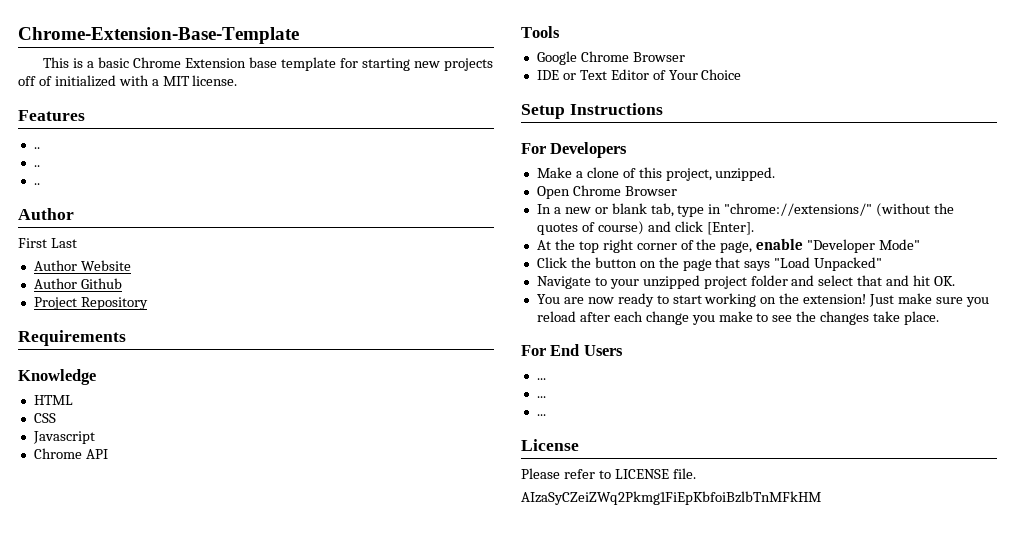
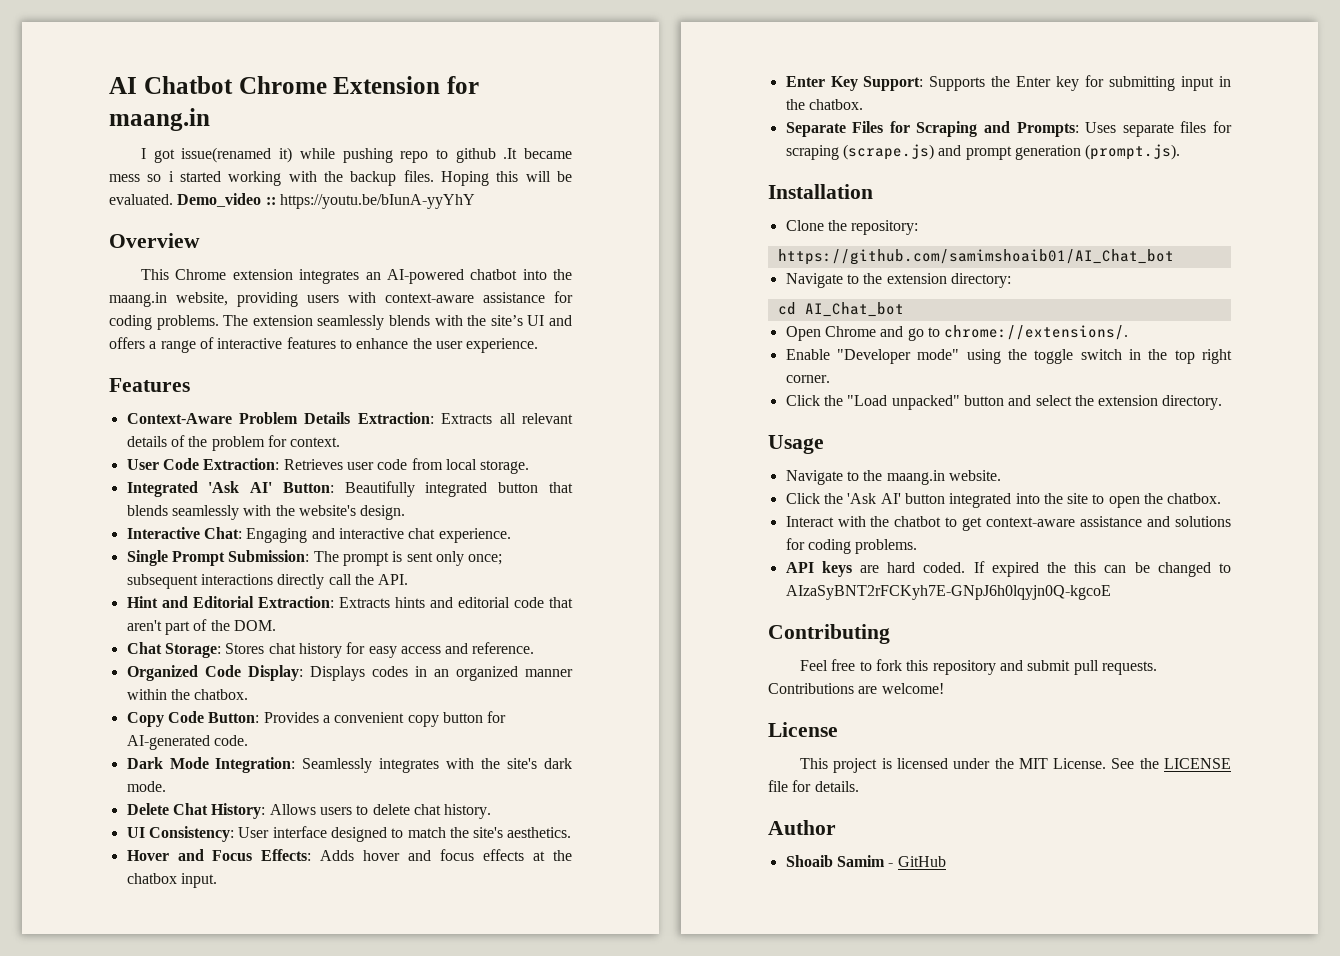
[18,27,299,44] [43,57,493,71] [18,75,238,87] [18,110,85,121] [33,147,40,149] [33,165,40,167] [33,183,40,185] [18,208,74,220] [18,238,77,248] [33,260,131,271] [33,278,122,289] [33,297,148,310] [18,330,126,346] [18,369,96,385] [33,395,73,405] [33,413,56,423] [32,431,95,444] [33,448,108,459] [521,26,560,38] [536,51,685,65] [536,69,742,80] [521,103,663,119] [521,142,628,158] [536,167,776,181] [536,185,677,199] [536,203,955,217] [536,221,754,235] [536,238,921,253] [536,257,883,271] [536,275,956,289] [536,293,989,307] [536,311,940,325] [521,344,623,356] [536,378,546,380] [536,396,546,398] [536,414,546,416] [521,439,579,451] [521,468,696,479] [521,491,821,505] Chrome-Extension-Base-Template // This is a basic Chrome Extension base template for starting new projects off of initialized with a MIT license. // Features // .. // .. // .. // Author // First Last // Author Website // Author Github // Project Repository // Requirements // Knowledge // HTML // CSS // Javascript // Chrome API // Tools // Google Chrome Browser // IDE or Text Editor of Your Choice // Setup Instructions // For Developers // Make a clone of this project, unzipped. // Open Chrome Browser // In a new or blank tab, type in "chrome://extensions/" (without the quotes of course) and click [Enter]. // At the top right corner of the page, enable "Developer Mode" // Click the button on the page that says "Load Unpacked" // Navigate to your unzipped project folder and select that and hit OK. // You are now ready to start working on the extension! Just make sure you reload after each change you make to see the changes take place. // For End Users // ... // ... // ... // License // Please refer to LICENSE file. // AIzaSyCZeiZWq2Pkmg1FiEpKbfoiBzlbTnMFkHM -> [109,76,479,94] [109,108,210,131] [141,147,572,163] [109,170,572,186] [109,193,475,209] [109,233,200,248] [141,269,572,284] [109,291,573,307] [109,315,573,330] [109,337,539,353] [109,378,190,392] [126,412,573,424] [126,435,341,451] [126,458,530,474] [126,481,573,497] [126,505,406,520] [126,527,511,543] [126,550,503,566] [126,574,409,589] [126,596,573,608] [126,619,276,635] [126,642,535,658] [126,665,573,681] [126,689,249,700] [126,711,507,727] [126,735,248,750] [126,757,572,773] [126,781,166,792] [126,803,492,819] [126,826,572,842] [126,849,572,861] [126,873,217,888] [785,75,1231,91] [785,99,863,110] [785,121,1232,137] [785,144,1181,160] [768,184,873,199] [785,220,919,235] [777,249,1174,265] [785,273,1011,288] [777,302,904,317] [785,325,1129,341] [785,349,1232,364] [785,375,830,383] [785,395,1223,410] [768,435,824,454] [785,470,1001,485] [785,493,1222,508] [785,516,1231,531] [785,538,918,554] [785,561,1231,577] [785,585,1111,600] [768,624,890,644] [800,659,1157,675] [768,683,944,694] [768,722,838,737] [800,758,1231,773] [768,780,859,792] [768,820,836,835] [785,855,946,867] AI Chatbot Chrome Extension for maang.in // I got issue(renamed it) while pushing repo to github .It became mess so i started working with the backup files. Hoping this will be evaluated. Demo_video :: https://youtu.be/bIunA-yyYhY // Overview // This Chrome extension integrates an AI-powered chatbot into the maang.in website, providing users with context-aware assistance for coding problems. The extension seamlessly blends with the site’s UI and offers a range of interactive features to enhance the user experience. // Features // Context-Aware Problem Details Extraction: Extracts all relevant details of the problem for context. // User Code Extraction: Retrieves user code from local storage. // Integrated 'Ask AI' Button: Beautifully integrated button that blends seamlessly with the website's design. // Interactive Chat: Engaging and interactive chat experience. // Single Prompt Submission: The prompt is sent only once; subsequent interactions directly call the API. // Hint and Editorial Extraction: Extracts hints and editorial code that aren't part of the DOM. // Chat Storage: Stores chat history for easy access and reference. // Organized Code Display: Displays codes in an organized manner within the chatbox. // Copy Code Button: Provides a convenient copy button for AI-generated code. // Dark Mode Integration: Seamlessly integrates with the site's dark mode. // Delete Chat History: Allows users to delete chat history. // UI Consistency: User interface designed to match the site's aesthetics. // Hover and Focus Effects: Adds hover and focus effects at the chatbox input. // Enter Key Support: Supports the Enter key for submitting input in the chatbox. // Separate Files for Scraping and Prompts: Uses separate files for scraping (scrape.js) and prompt generation (prompt.js). // Installation // Clone the repository: // https://github.com/samimshoaib01/AI_Chat_bot // Navigate to the extension directory: // cd AI_Chat_bot // Open Chrome and go to chrome://extensions/. // Enable "Developer mode" using the toggle switch in the top right corner. // Click the "Load unpacked" button and select the extension directory. // Usage // Navigate to the maang.in website. // Click the 'Ask AI' button integrated into the site to open the chatbox. // Interact with the chatbot to get context-aware assistance and solutions for coding problems. // API keys are hard coded. If expired the this can be changed to AIzaSyBNT2rFCKyh7E-GNpJ6h0lqyjn0Q-kgcoE // Contributing // Feel free to fork this repository and submit pull requests. Contributions are welcome! // License // This project is licensed under the MIT License. See the LICENSE file for details. // Author // Shoaib Samim - GitHub

